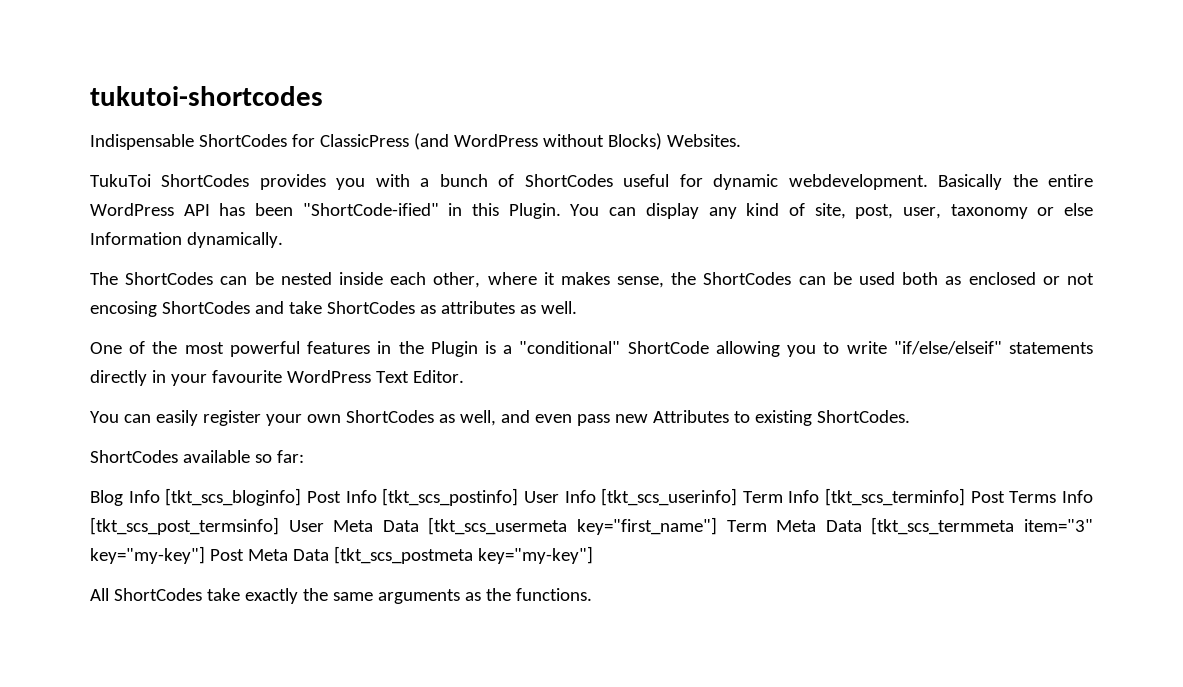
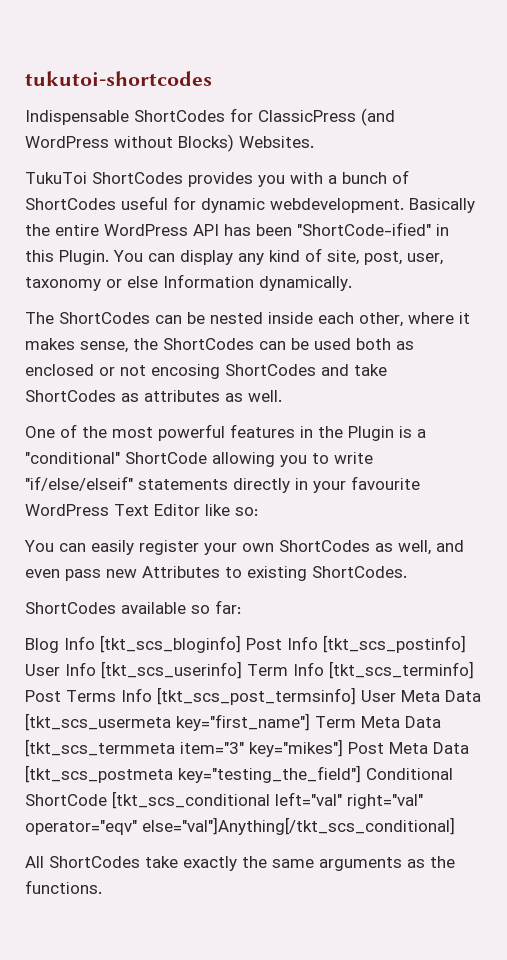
[412,370,464,383] Editor. -> [154,504,258,516] Editor like so:
[90,546,205,564] key="my-key"] -> [249,739,343,757] key="mikes"]
[477,546,593,564] key="my-key"] -> [178,765,453,783] [25,791,423,809] [25,817,455,835] key="testing_the_field"] Conditional ShortCode [tkt_scs_conditional left="val" right="val" operator="eqv" else="val"]Anything[/tkt_scs_conditional]

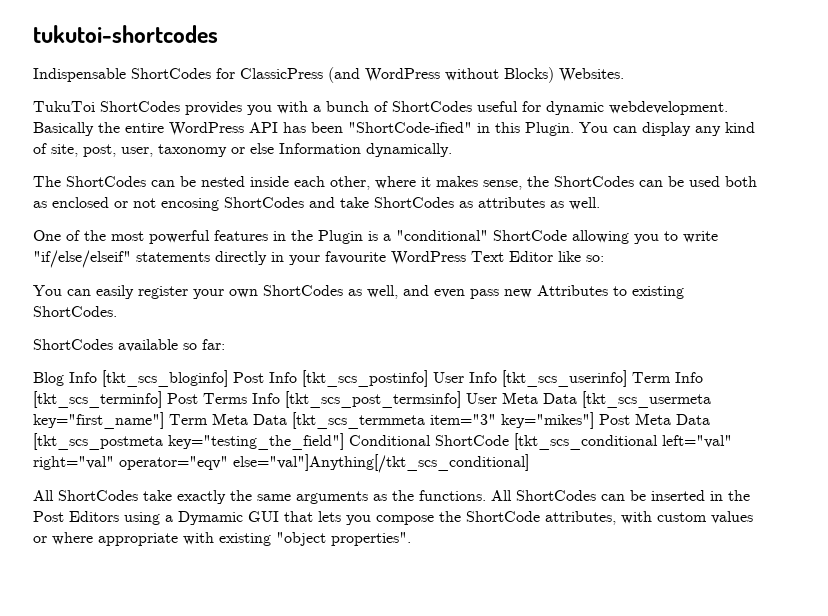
(102, 887) none -> [491,490,750,501] [33,511,753,525] [33,532,411,546] All ShortCodes can be inserted in the Post Editors using a Dymamic GUI that lets you compose the ShortCode attributes, with custom values or where appropriate with existing "object properties".

